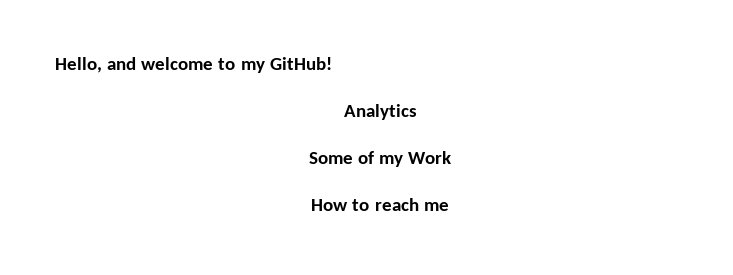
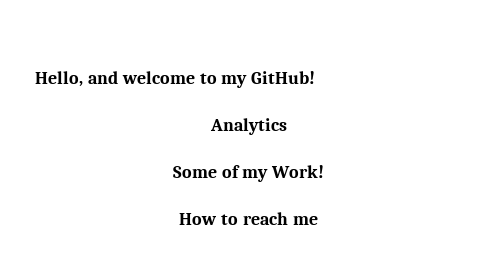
[408,151,452,164] Work -> [271,165,325,178] Work!

